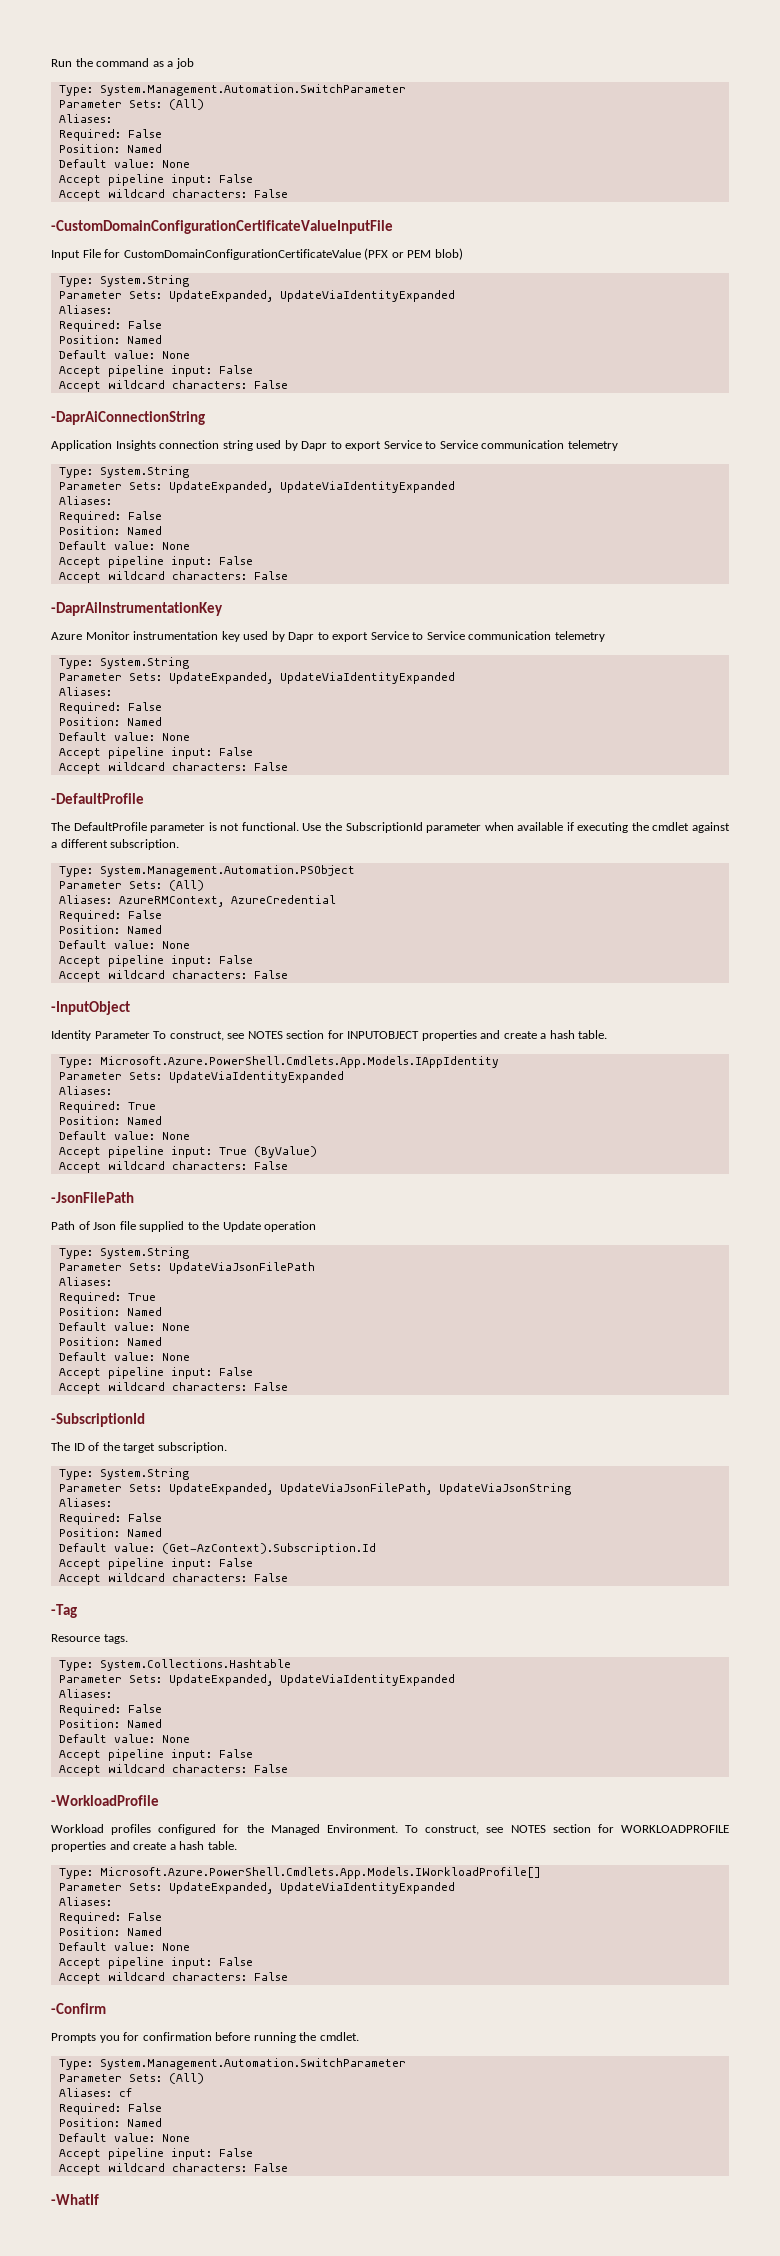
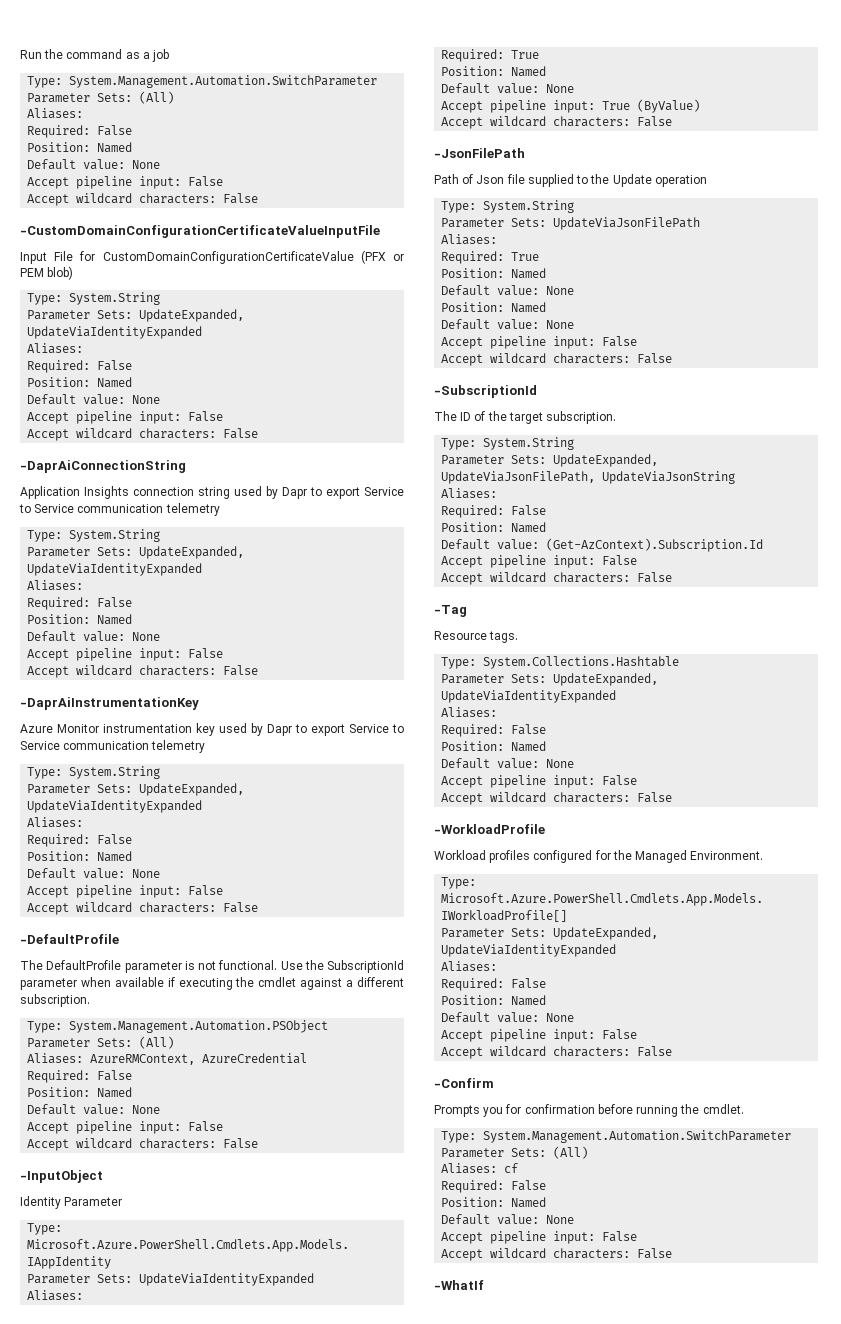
[153,1030,608,1041] To construct, see NOTES section for INPUTOBJECT properties and create a hash table. -> (123, 1201) none
[405,1824,729,1835] [51,1841,237,1852] To construct, see NOTES section for WORKLOADPROFILE properties and create a hash table. -> (764, 855) none

